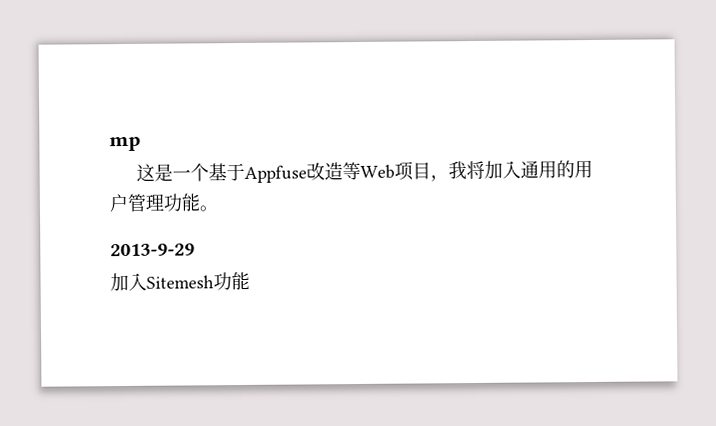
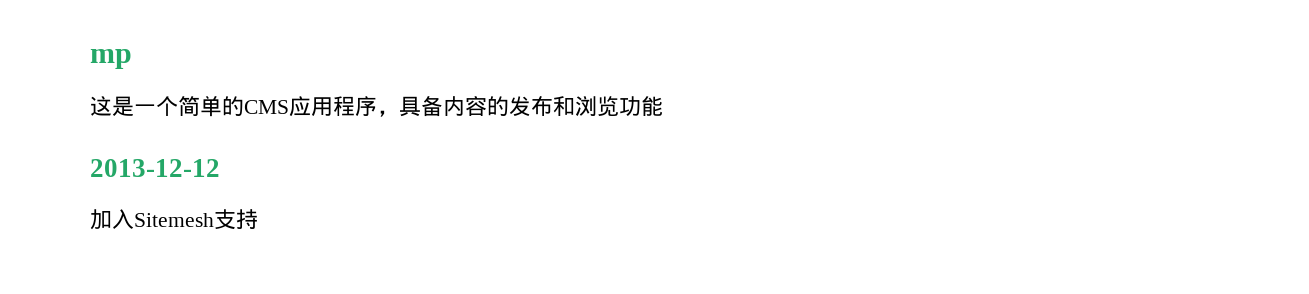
[207,159,593,183] [109,193,218,213] [110,243,195,257] 基于Appfuse改造等Web项目，我将加入通用的用户管理功能。 // 2013-9-29 -> [178,96,663,117] [90,159,220,177] 简单的CMS应用程序，具备内容的发布和浏览功能 // 2013-12-12
[213,271,250,291] 功能 -> [214,209,258,230] 支持

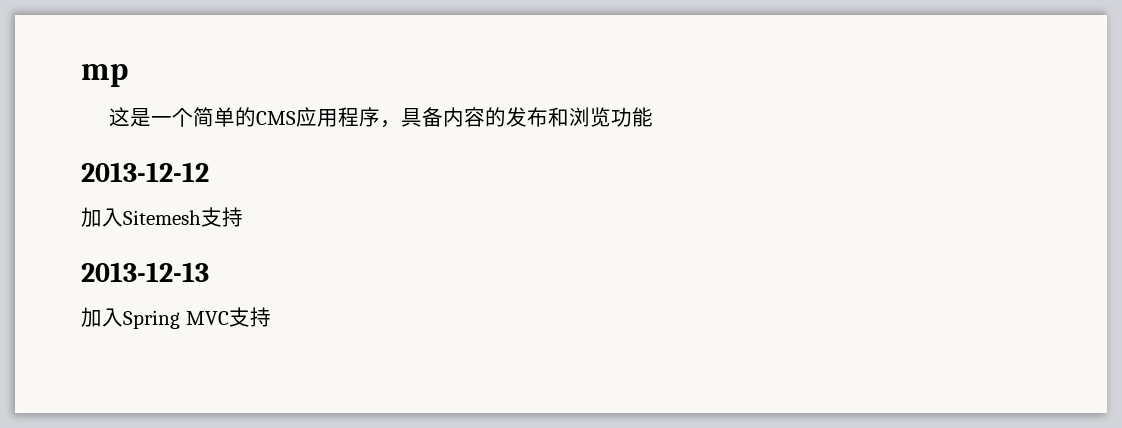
(258, 219) none -> [81,262,209,282] [81,307,271,329] // 2013-12-13 // 加入Spring MVC支持

